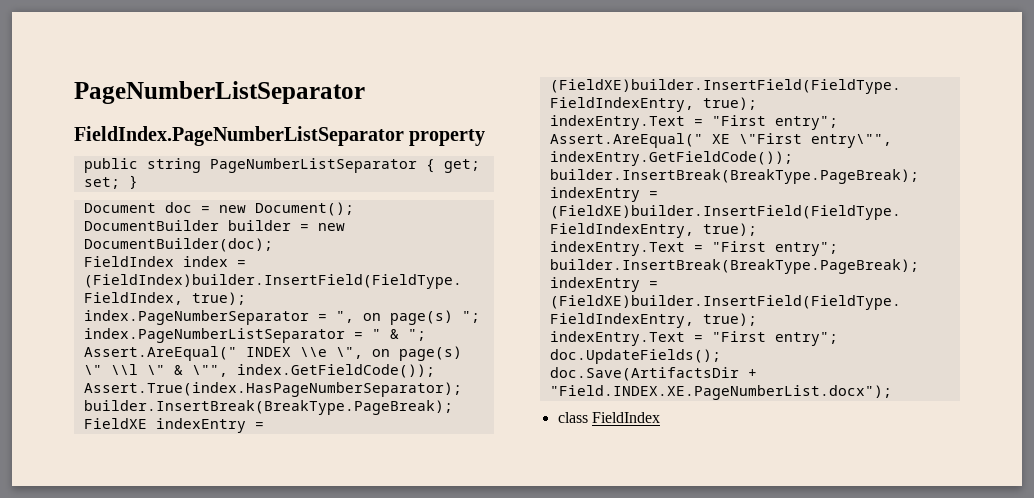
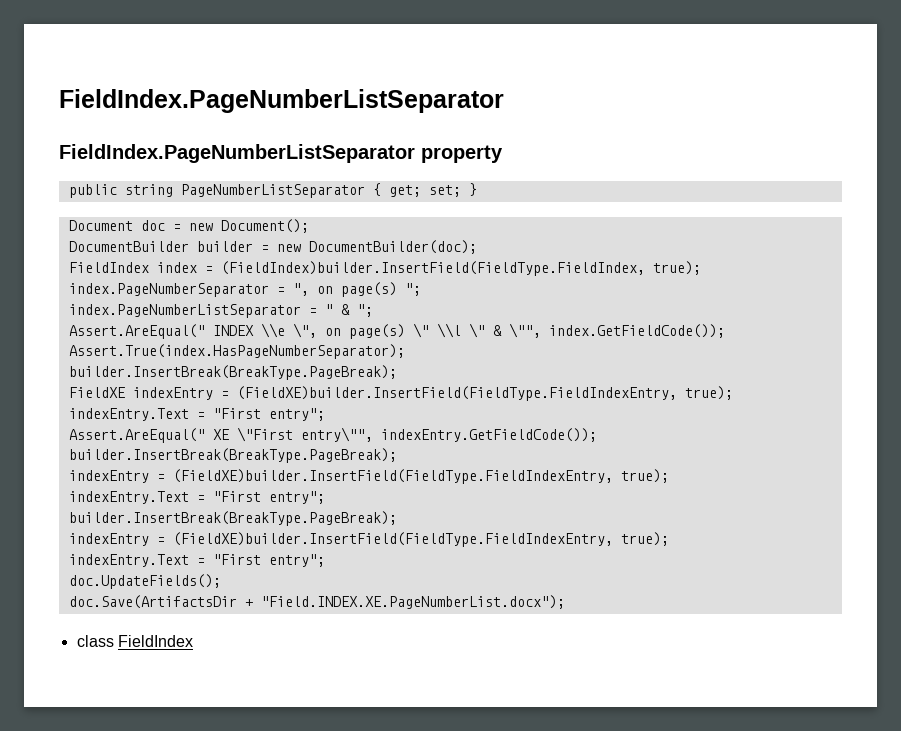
[74,81,365,104] PageNumberListSeparator -> [59,89,504,113] FieldIndex.PageNumberListSeparator

